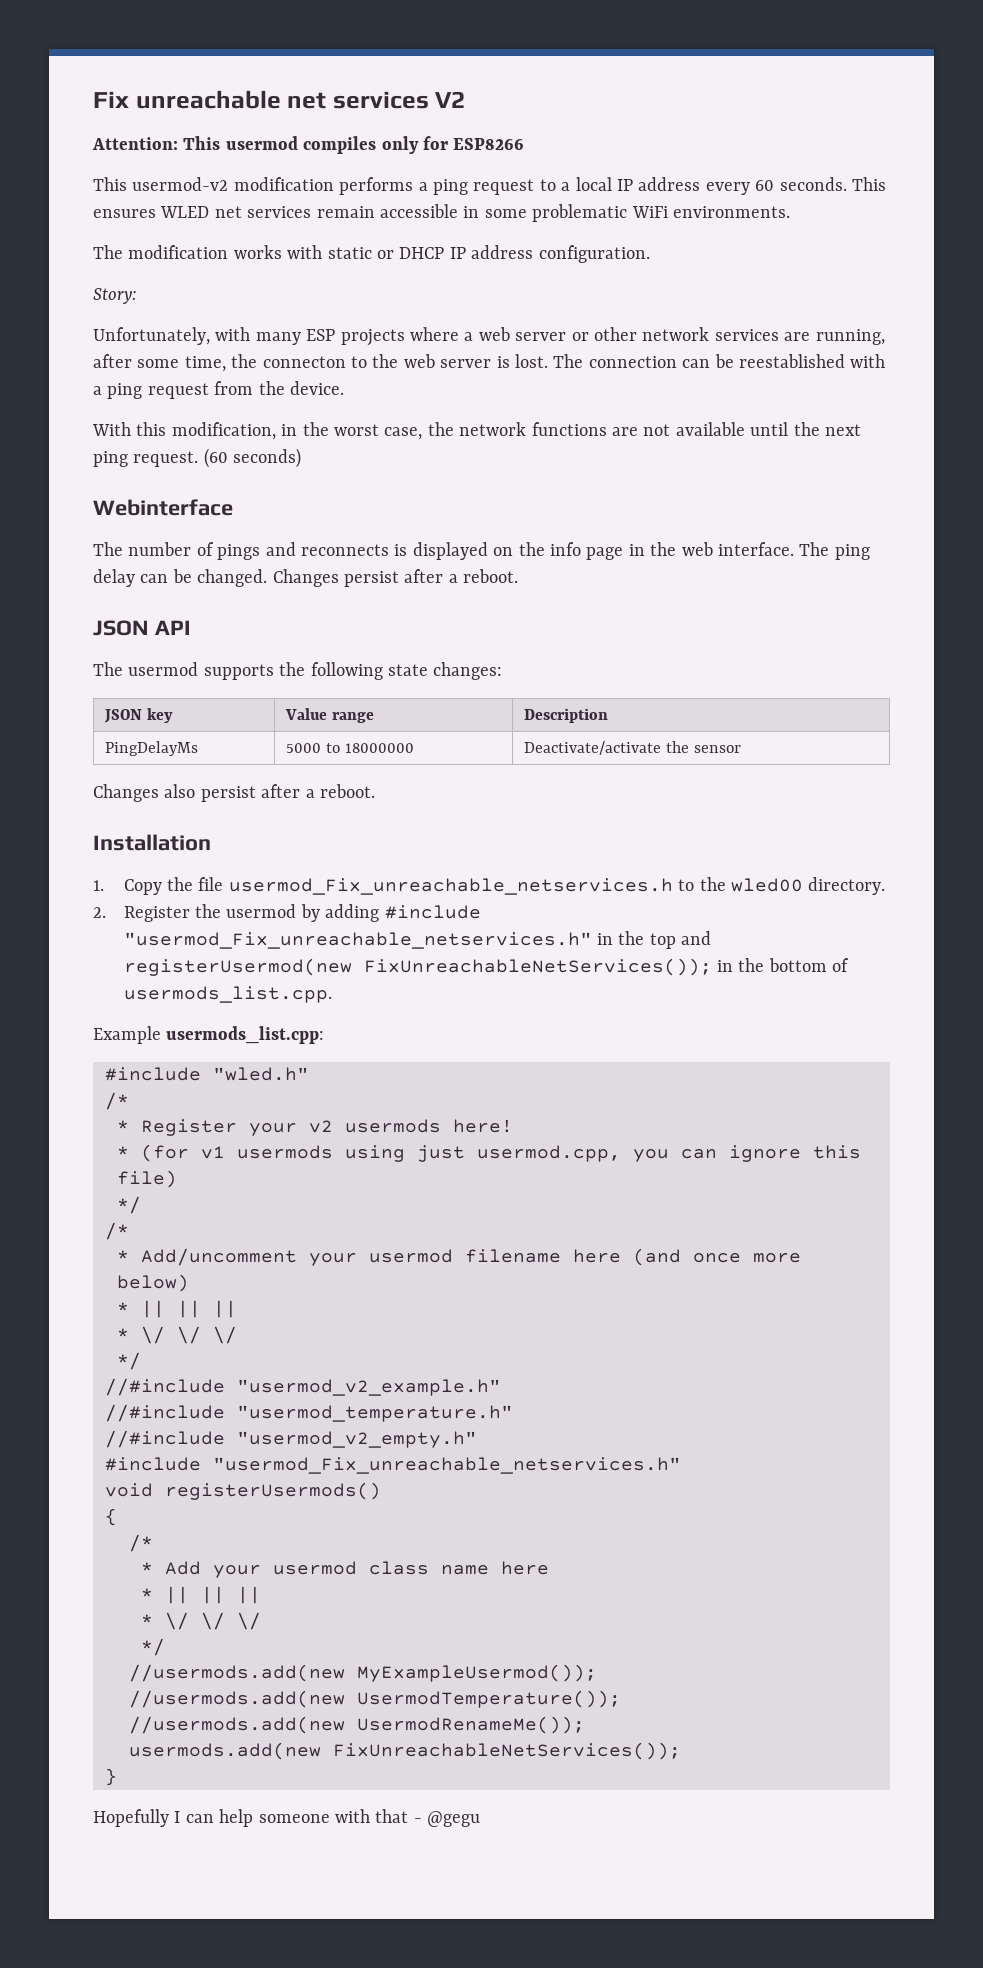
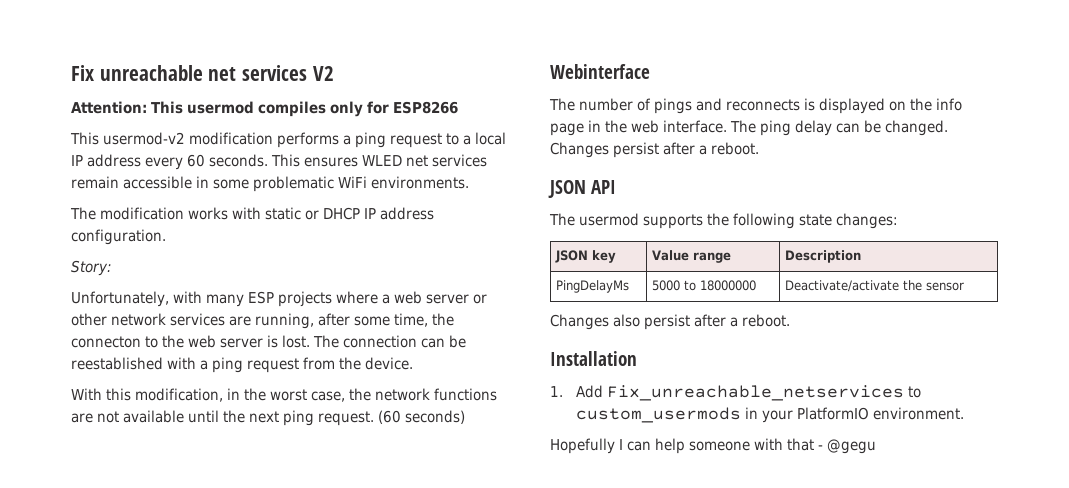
[123,877,886,895] [93,904,481,922] [123,931,712,949] [123,958,850,976] [123,986,332,1003] [93,1026,325,1044] [105,1067,309,1081] [105,1092,129,1110] [117,1119,513,1136] [117,1144,861,1162] [117,1170,177,1188] [117,1196,141,1214] [105,1222,129,1240] [117,1248,801,1266] [117,1274,189,1292] [117,1300,237,1318] [117,1326,237,1344] [117,1352,141,1370] [105,1378,501,1396] [105,1404,513,1422] [105,1430,477,1448] [105,1457,681,1474] [105,1482,381,1500] [105,1508,117,1526] [129,1534,153,1552] [141,1561,549,1578] [141,1586,261,1604] [141,1612,261,1630] [141,1638,165,1656] [129,1664,597,1682] [129,1690,621,1708] [129,1716,585,1734] [129,1742,681,1760] [105,1768,117,1786] Copy the file usermod_Fix_unreachable_netservices.h to the wled00 directory. // 2. Register the usermod by adding #include "usermod_Fix_unreachable_netservices.h" in the top and registerUsermod(new FixUnreachableNetServices()); in the bottom of usermods_list.cpp. // Example usermods_list.cpp: // #include "wled.h" // /* // * Register your v2 usermods here! // * (for v1 usermods using just usermod.cpp, you can ignore this file) // */ // /* // * Add/uncomment your usermod filename here (and once more below) // * || || || // * \/ \/ \/ // */ // //#include "usermod_v2_example.h" // //#include "usermod_temperature.h" // //#include "usermod_v2_empty.h" // #include "usermod_Fix_unreachable_netservices.h" // void registerUsermods() // { // /* // * Add your usermod class name here // * || || || // * \/ \/ \/ // */ // //usermods.add(new MyExampleUsermod()); // //usermods.add(new UsermodTemperature()); // //usermods.add(new UsermodRenameMe()); // usermods.add(new FixUnreachableNetServices()); // } -> [575,385,921,401] [575,407,964,423] Add Fix_unreachable_netservices to custom_usermods in your PlatformIO environment.

